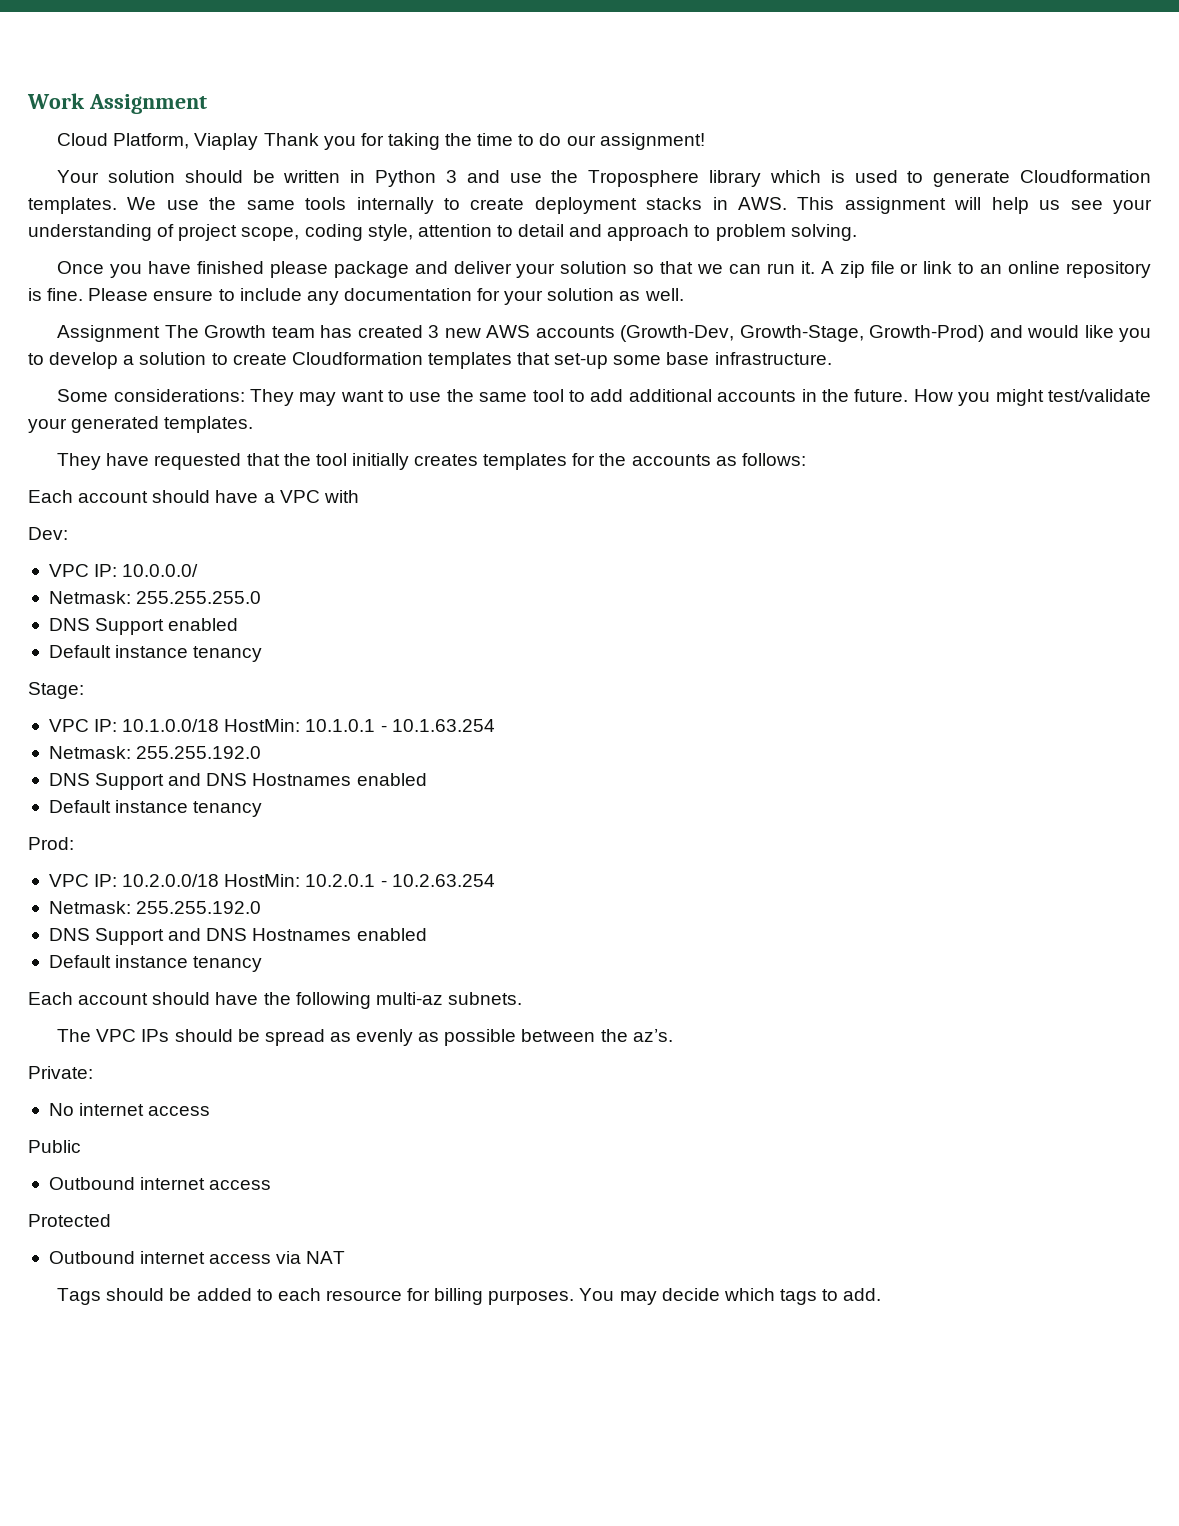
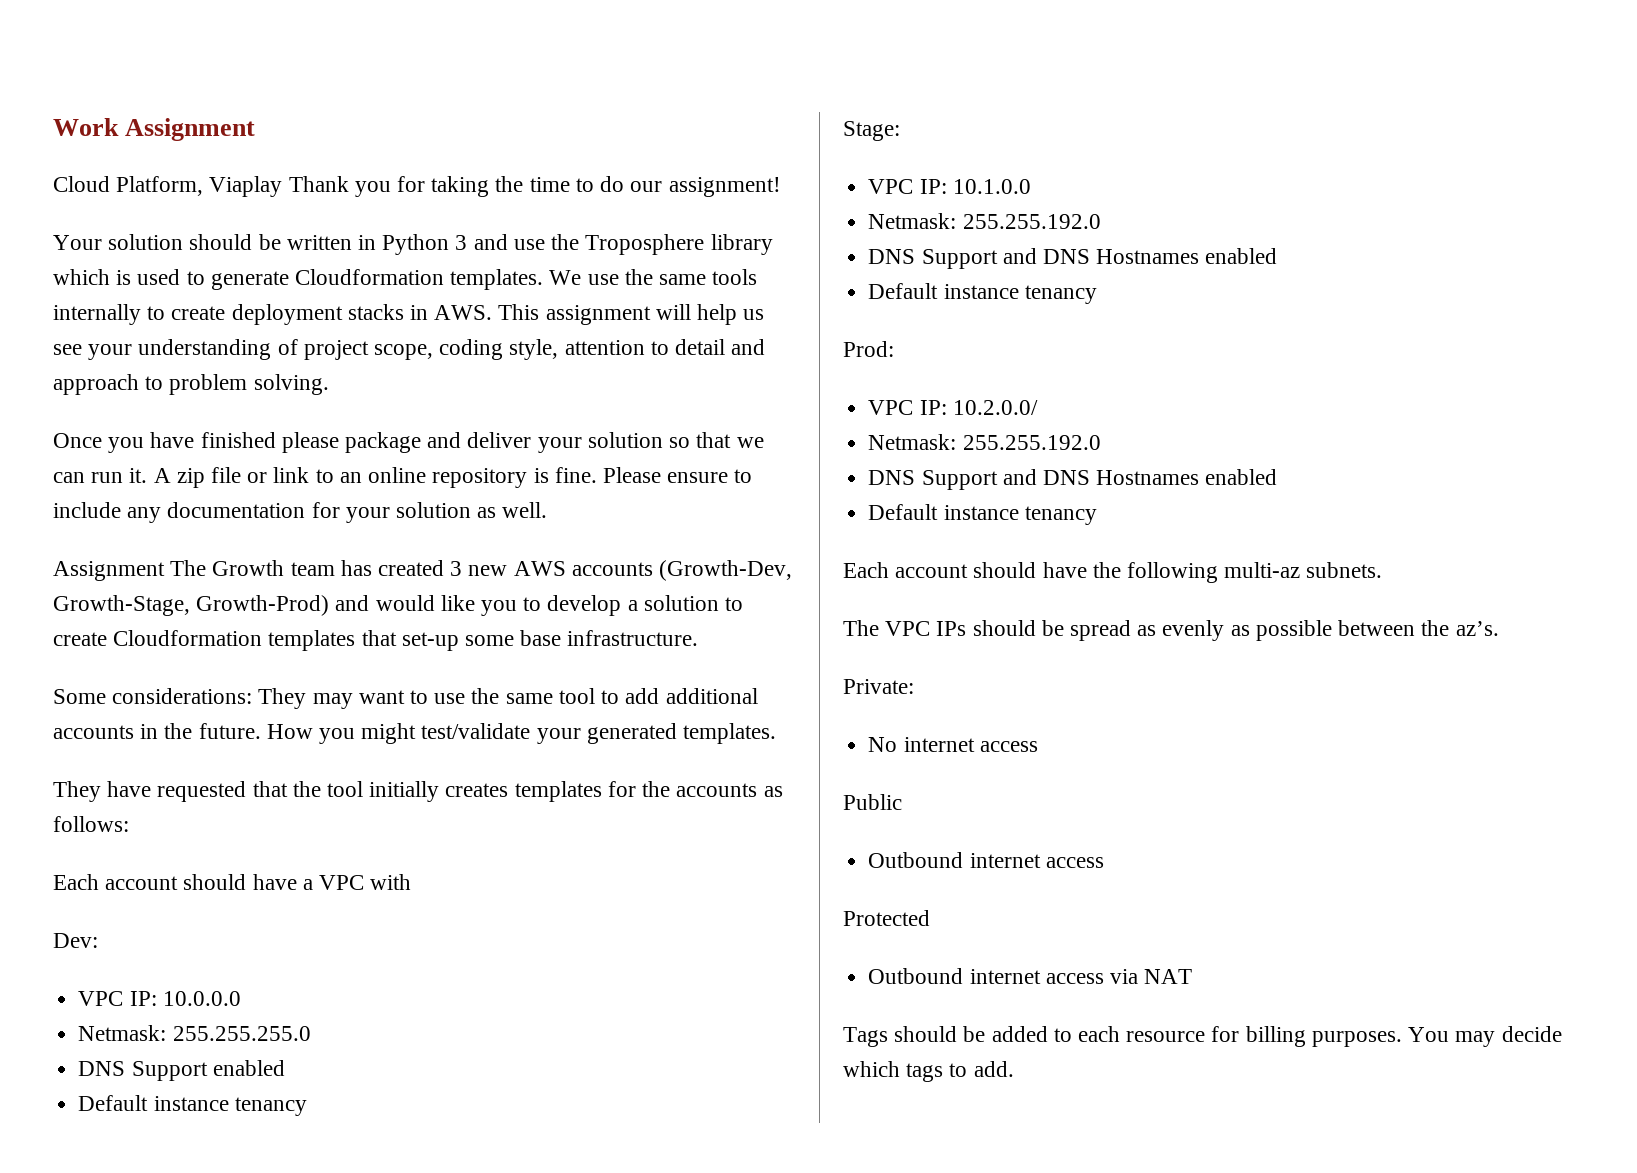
[122,564,199,577] 10.0.0.0/ -> [162,991,241,1006] 10.0.0.0
[122,719,495,732] 10.1.0.0/18 HostMin: 10.1.0.1 - 10.1.63.254 -> [952,179,1031,194] 10.1.0.0
[122,874,495,887] 10.2.0.0/18 HostMin: 10.2.0.1 - 10.2.63.254 -> [952,400,1038,415] 10.2.0.0/

